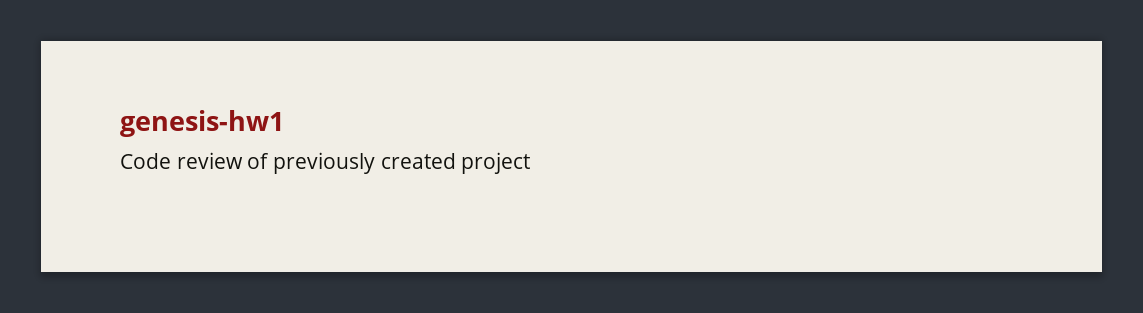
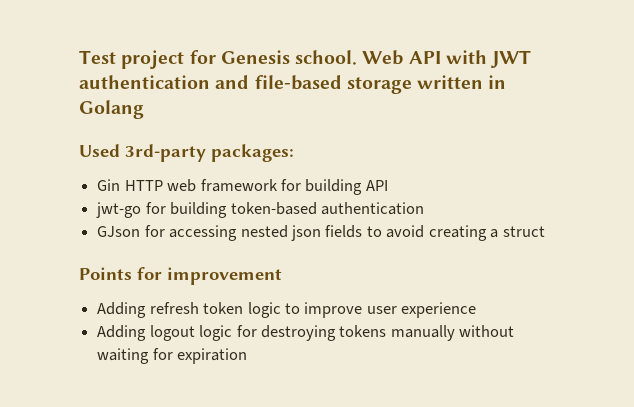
[120,110,284,137] [120,152,531,174] genesis-hw1 // Code review of previously created project -> [79,50,532,69] [79,75,507,94] [79,100,144,119] [79,144,294,162] [97,179,388,195] [96,202,424,218] [97,225,545,241] [79,267,282,285] [97,302,477,318] [97,325,515,341] [97,348,248,364] Test project for Genesis school. Web API with JWT authentication and file-based storage written in Golang // Used 3rd-party packages: // Gin HTTP web framework for building API // jwt-go for building token-based authentication // GJson for accessing nested json fields to avoid creating a struct // Points for improvement // Adding refresh token logic to improve user experience // Adding logout logic for destroying tokens manually without waiting for expiration

